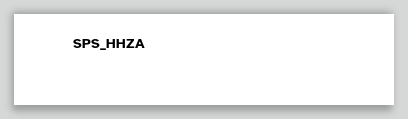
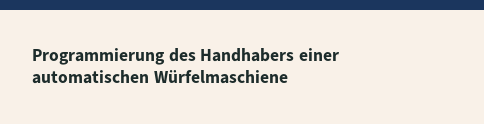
[73,39,145,50] SPS_HHZA -> [32,48,340,65] [32,70,288,84] Programmierung des Handhabers einer automatischen Würfelmaschiene

